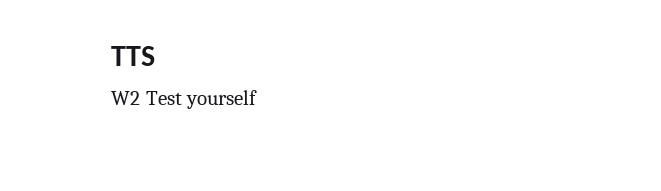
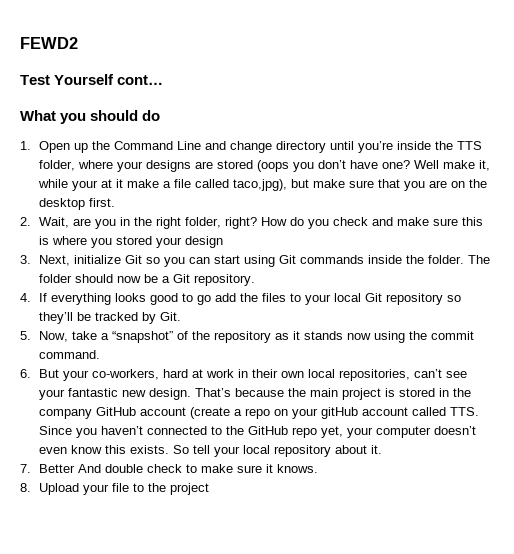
[111,46,155,66] [111,90,258,109] TTS // W2 Test yourself -> [20,37,78,49] [20,74,164,85] [20,110,161,124] [20,141,483,153] [39,160,491,172] [38,179,488,191] [39,198,116,210] [20,217,484,229] [39,236,224,248] [20,255,491,267] [39,274,256,286] [20,293,462,305] [39,312,182,324] [20,331,475,343] [39,350,101,359] [20,369,468,381] [39,388,472,400] [39,407,480,419] [39,426,477,438] [39,445,383,457] [20,464,319,473] [20,483,210,495] FEWD2 // Test Yourself cont… // What you should do // 1. Open up the Command Line and change directory until you’re inside the TTS folder, where your designs are stored (oops you don’t have one? Well make it, while your at it make a file called taco,jpg), but make sure that you are on the desktop first. // 2. Wait, are you in the right folder, right? How do you check and make sure this is where you stored your design // 3. Next, initialize Git so you can start using Git commands inside the folder. The folder should now be a Git repository. // 4. If everything looks good to go add the files to your local Git repository so they’ll be tracked by Git. // 5. Now, take a “snapshot” of the repository as it stands now using the commit command. // 6. But your co-workers, hard at work in their own local repositories, can’t see your fantastic new design. That’s because the main project is stored in the company GitHub account (create a repo on your gitHub account called TTS. Since you haven’t connected to the GitHub repo yet, your computer doesn’t even know this exists. So tell your local repository about it. // 7. Better And double check to make sure it knows. // 8. Upload your file to the project

